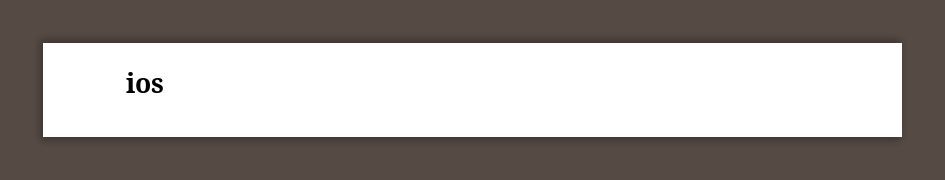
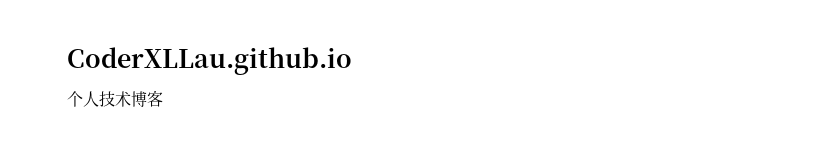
[126,72,164,93] ios -> [67,47,352,75] [67,90,163,107] CoderXLLau.github.io // 个人技术博客

